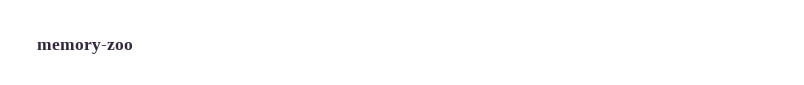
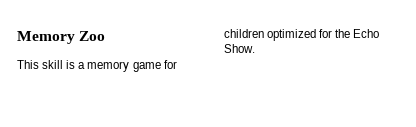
[37,42,133,54] memory-zoo -> [17,31,106,44] [17,60,177,72] [224,29,380,41] [224,44,255,53] Memory Zoo // This skill is a memory game for children optimized for the Echo Show.

